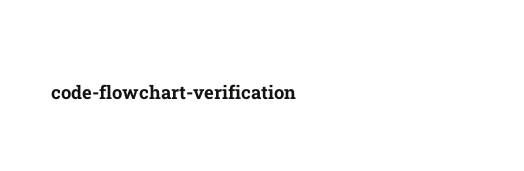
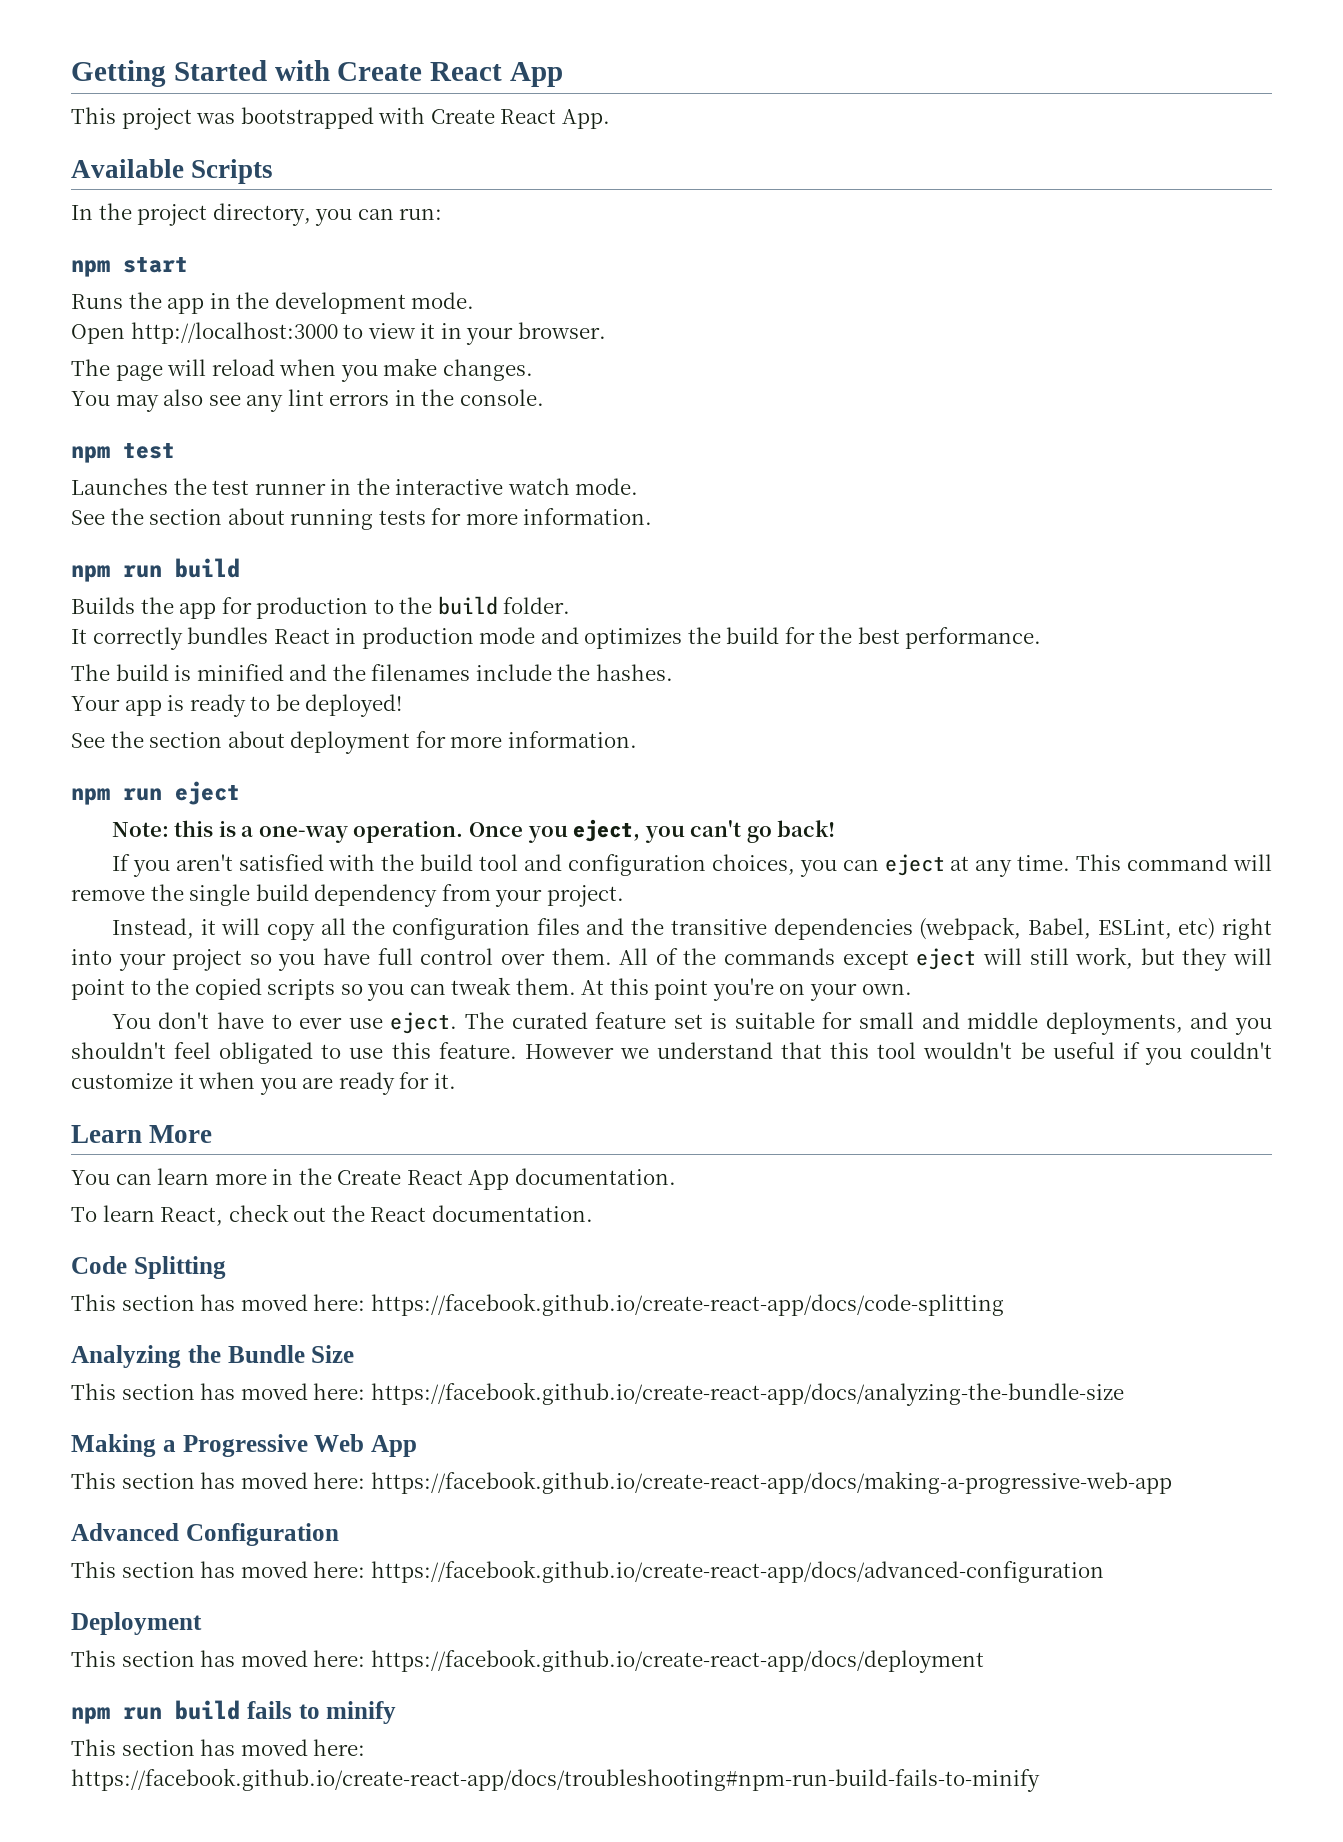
[51,84,296,100] code-flowchart-verification -> [71,60,564,87] [71,107,610,130] [71,159,274,184] [71,203,443,226] [71,257,188,277] [71,292,475,314] [71,322,606,345] [71,358,533,382] [71,389,544,412] [71,443,175,463] [71,478,639,495] [71,508,653,530] [71,558,240,582] [71,596,571,619] [71,627,1042,650] [71,664,673,681] [71,694,403,717] [71,731,637,754] [71,781,240,805] [111,819,836,843] [111,854,1273,877] [71,884,624,907] [111,917,1272,941] [71,947,1272,971] [71,977,912,1001] [111,1012,1272,1035] [71,1042,1272,1065] [71,1072,456,1095] [71,1125,213,1143] [71,1168,676,1190] [71,1204,593,1226] [71,1256,226,1279] [71,1293,1004,1316] [71,1345,355,1368] [71,1382,1124,1406] [71,1434,417,1457] [71,1471,1172,1494] [71,1523,339,1546] [71,1560,1104,1583] [71,1612,202,1635] [71,1649,984,1673] [71,1700,397,1724] [71,1739,366,1756] [71,1768,1040,1792] Getting Started with Create React App // This project was bootstrapped with Create React App. // Available Scripts // In the project directory, you can run: // npm start // Runs the app in the development mode. // Open http://localhost:3000 to view it in your browser. // The page will reload when you make changes. // You may also see any lint errors in the console. // npm test // Launches the test runner in the interactive watch mode. // See the section about running tests for more information. // npm run build // Builds the app for production to the build folder. // It correctly bundles React in production mode and optimizes the build for the best performance. // The build is minified and the filenames include the hashes. // Your app is ready to be deployed! // See the section about deployment for more information. // npm run eject // Note: this is a one-way operation. Once you eject, you can't go back! // If you aren't satisfied with the build tool and configuration choices, you can eject at any time. This command will remove the single build dependency from your project. // Instead, it will copy all the configuration files and the transitive dependencies (webpack, Babel, ESLint, etc) right into your project so you have full control over them. All of the commands except eject will still work, but they will point to the copied scripts so you can tweak them. At this point you're on your own. // You don't have to ever use eject. The curated feature set is suitable for small and middle deployments, and you shouldn't feel obligated to use this feature. However we understand that this tool wouldn't be useful if you couldn't customize it when you are ready for it. // Learn More // You can learn more in the Create React App documentation. // To learn React, check out the React documentation. // Code Splitting // This section has moved here: https://facebook.github.io/create-react-app/docs/code-splitting // Analyzing the Bundle Size // This section has moved here: https://facebook.github.io/create-react-app/docs/analyzing-the-bundle-size // Making a Progressive Web App // This section has moved here: https://facebook.github.io/create-react-app/docs/making-a-progressive-web-app // Advanced Configuration // This section has moved here: https://facebook.github.io/create-react-app/docs/advanced-configuration // Deployment // This section has moved here: https://facebook.github.io/create-react-app/docs/deployment // npm run build fails to minify // This section has moved here: https://facebook.github.io/create-react-app/docs/troubleshooting#npm-run-build-fails-to-minify

